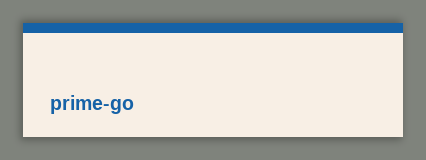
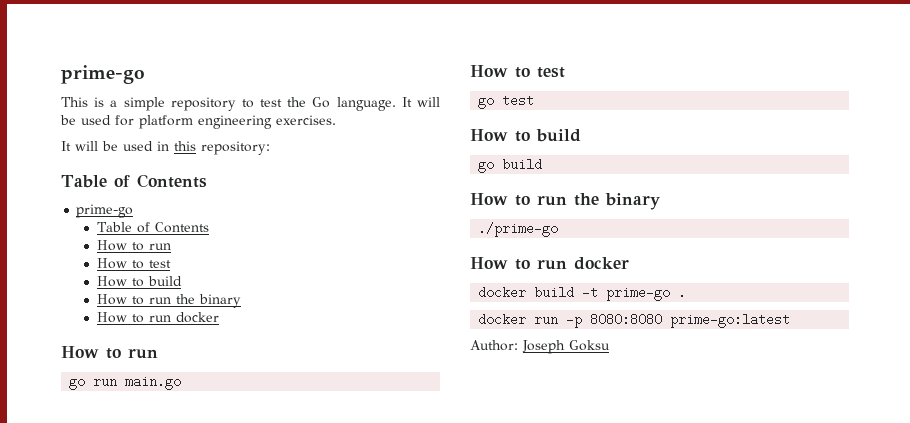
[50,95,134,114] prime-go -> [61,65,145,84] [61,97,441,111] [60,115,336,129] [61,141,270,155] [61,174,207,188] [76,204,134,218] [96,222,209,233] [96,240,171,251] [96,258,171,269] [96,276,182,287] [96,294,241,308] [96,312,219,323] [61,346,158,359] [69,375,182,390] [470,65,565,78] [478,94,535,109] [470,129,581,142] [478,158,543,173] [470,193,660,210] [478,222,559,237] [470,257,629,270] [478,286,687,301] [478,313,791,328] [470,340,610,354] prime-go // This is a simple repository to test the Go language. It will be used for platform engineering exercises. // It will be used in this repository: // Table of Contents // prime-go // Table of Contents // How to run // How to test // How to build // How to run the binary // How to run docker // How to run // go run main.go // How to test // go test // How to build // go build // How to run the binary // ./prime-go // How to run docker // docker build -t prime-go . // docker run -p 8080:8080 prime-go:latest // Author: Joseph Goksu

